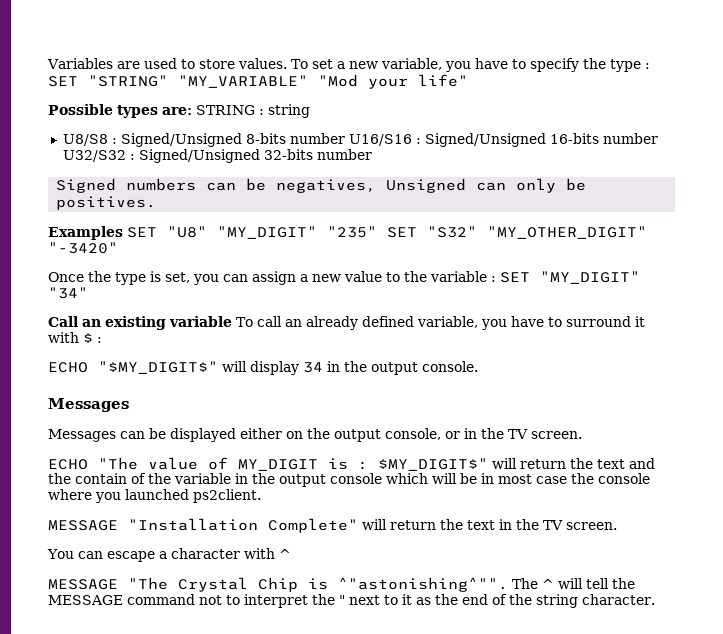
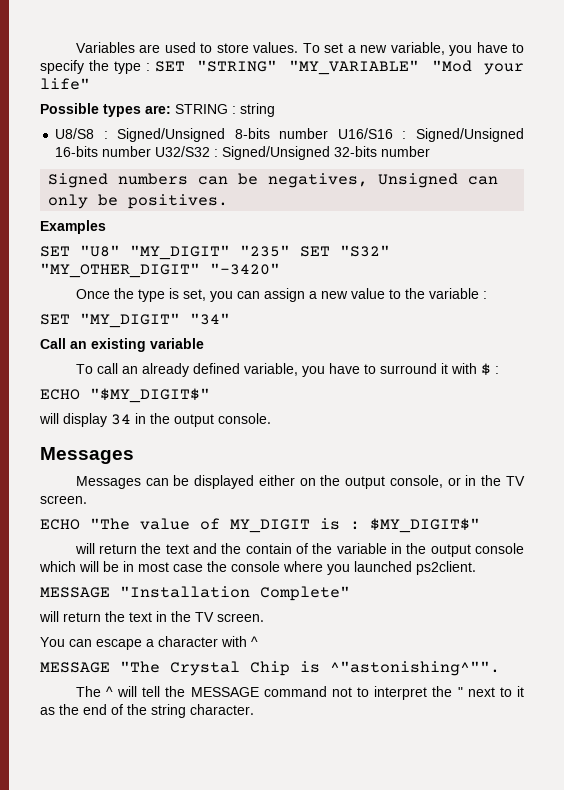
(123, 233) none -> (106, 227) //
(496, 279) none -> (487, 295) //
(232, 321) none -> (204, 343) //
(218, 367) none -> (210, 395) //
(488, 464) none -> (480, 525) //
(358, 525) none -> (350, 593) //
(508, 584) none -> (500, 668) //

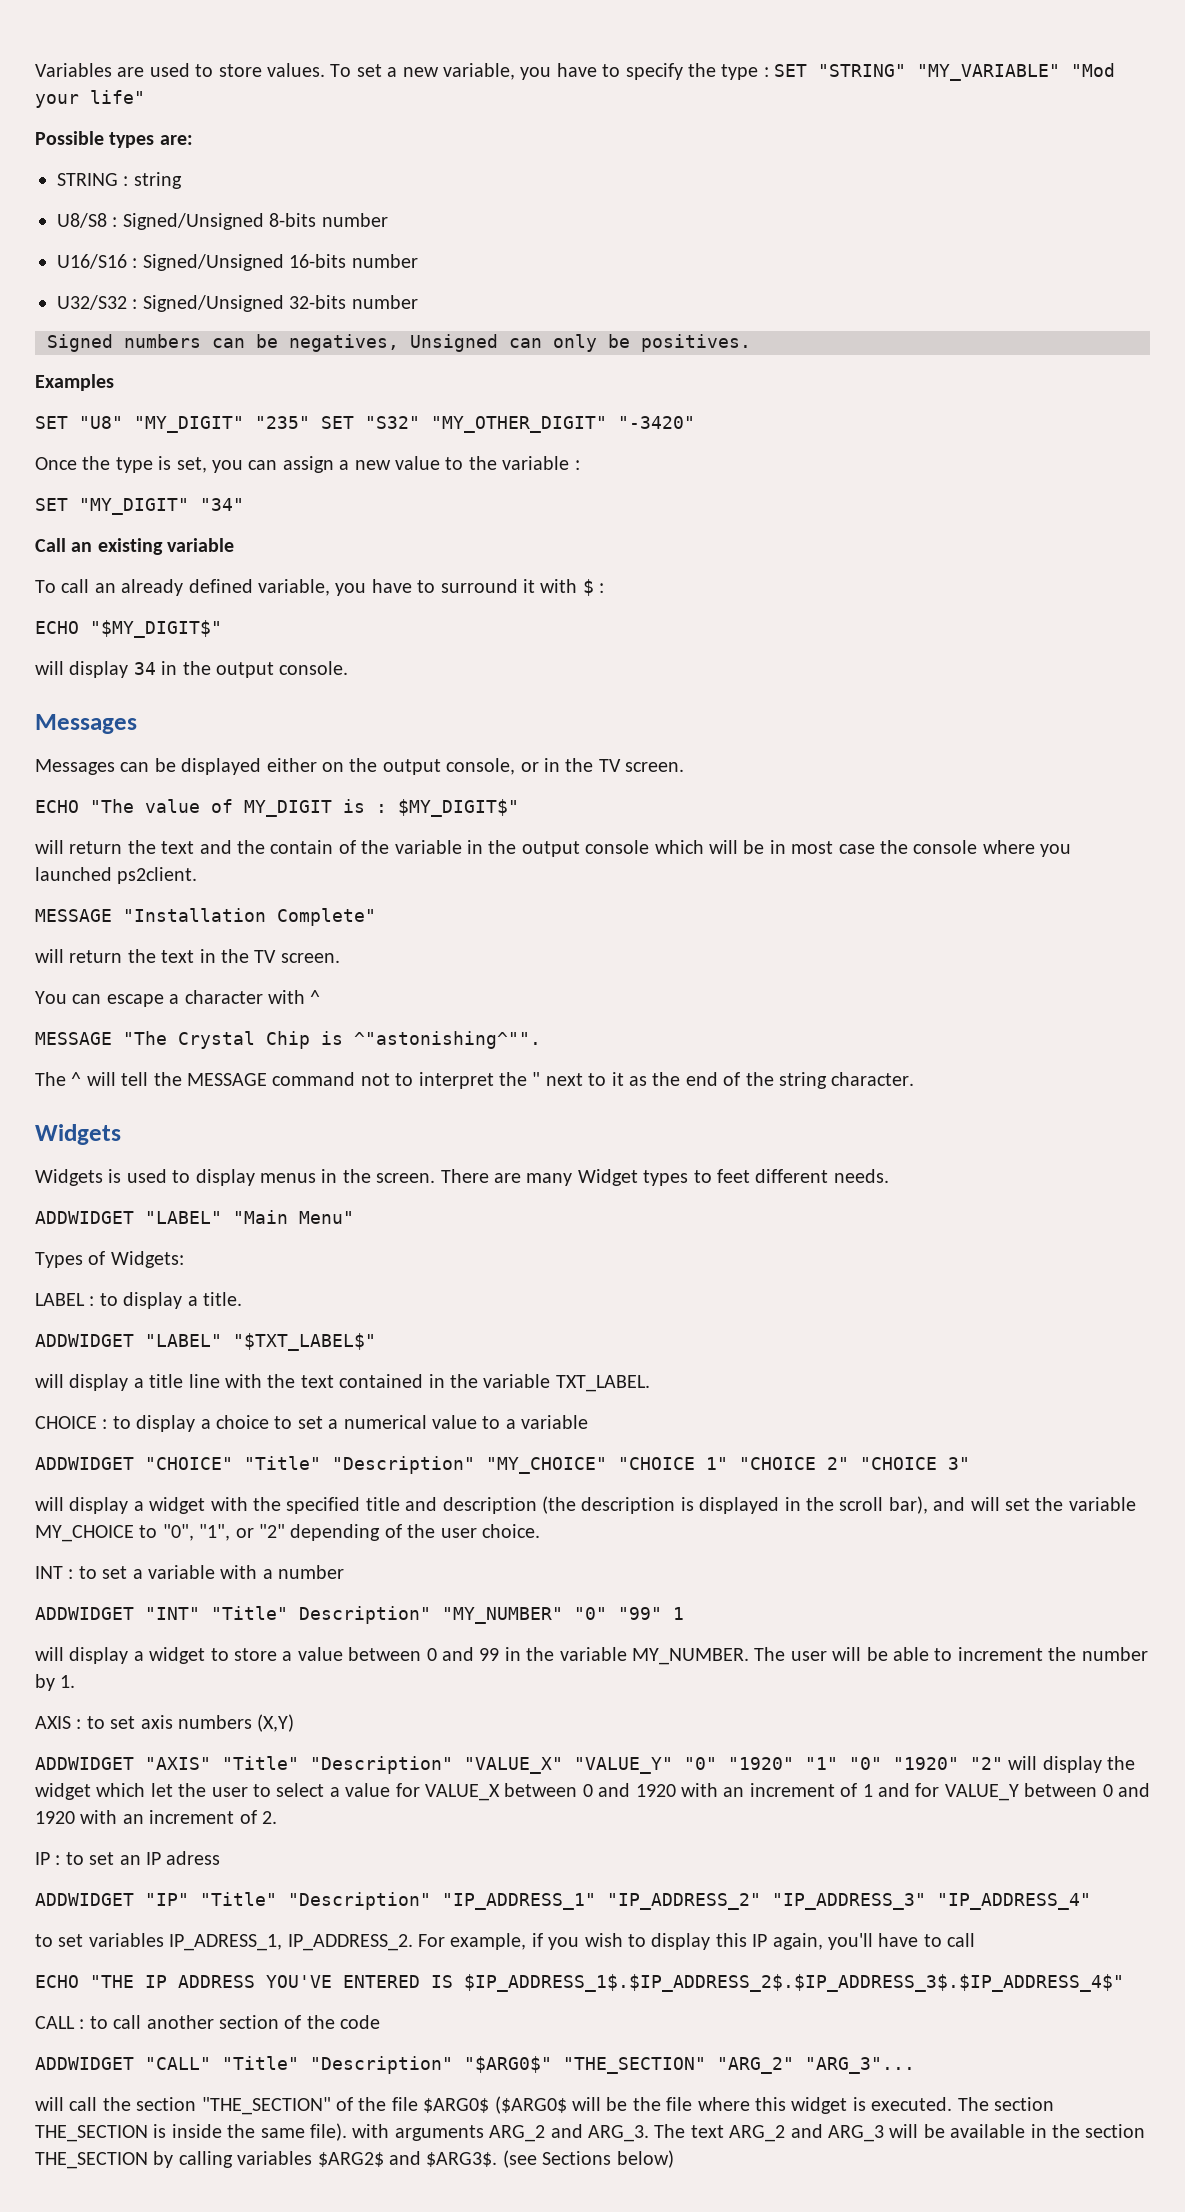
(171, 109) none -> (193, 140) //
(329, 133) none -> (388, 220) //
(152, 151) none -> (418, 261) //
(254, 709) none -> [35,1124,121,1145] [35,1169,889,1186] [35,1210,354,1224] [35,1251,184,1268] [35,1292,242,1309] [35,1333,376,1351] [35,1374,650,1392] [35,1415,589,1432] [35,1456,970,1474] [35,1496,1136,1514] [35,1524,540,1542] [35,1565,345,1579] [35,1606,684,1624] [35,1647,1148,1665] [35,1674,76,1691] [35,1714,295,1732] [35,1756,1136,1774] [35,1783,1150,1801] [35,1810,277,1824] [35,1851,221,1865] [35,1892,1091,1910] [35,1933,976,1951] [35,1974,1124,1992] [35,2015,381,2029] [35,2056,915,2074] [35,2096,1054,2115] [35,2123,1146,2142] [35,2150,674,2169] // Widgets // Widgets is used to display menus in the screen. There are many Widget types to feet different needs. // ADDWIDGET "LABEL" "Main Menu" // Types of Widgets: // LABEL : to display a title. // ADDWIDGET "LABEL" "$TXT_LABEL$" // will display a title line with the text contained in the variable TXT_LABEL. // CHOICE : to display a choice to set a numerical value to a variable // ADDWIDGET "CHOICE" "Title" "Description" "MY_CHOICE" "CHOICE 1" "CHOICE 2" "CHOICE 3" // will display a widget with the specified title and description (the description is displayed in the scroll bar), and will set the variable MY_CHOICE to "0", "1", or "2" depending of the user choice. // INT : to set a variable with a number // ADDWIDGET "INT" "Title" Description" "MY_NUMBER" "0" "99" 1 // will display a widget to store a value between 0 and 99 in the variable MY_NUMBER. The user will be able to increment the number by 1. // AXIS : to set axis numbers (X,Y) // ADDWIDGET "AXIS" "Title" "Description" "VALUE_X" "VALUE_Y" "0" "1920" "1" "0" "1920" "2" will display the widget which let the user to select a value for VALUE_X between 0 and 1920 with an increment of 1 and for VALUE_Y between 0 and 1920 with an increment of 2. // IP : to set an IP adress // ADDWIDGET "IP" "Title" "Description" "IP_ADDRESS_1" "IP_ADDRESS_2" "IP_ADDRESS_3" "IP_ADDRESS_4" // to set variables IP_ADRESS_1, IP_ADDRESS_2. For example, if you wish to display this IP again, you'll have to call // ECHO "THE IP ADDRESS YOU'VE ENTERED IS $IP_ADDRESS_1$.$IP_ADDRESS_2$.$IP_ADDRESS_3$.$IP_ADDRESS_4$" // CALL : to call another section of the code // ADDWIDGET "CALL" "Title" "Description" "$ARG0$" "THE_SECTION" "ARG_2" "ARG_3"... // will call the section "THE_SECTION" of the file $ARG0$ ($ARG0$ will be the file where this widget is executed. The section THE_SECTION is inside the same file). with arguments ARG_2 and ARG_3. The text ARG_2 and ARG_3 will be available in the section THE_SECTION by calling variables $ARG2$ and $ARG3$. (see Sections below)

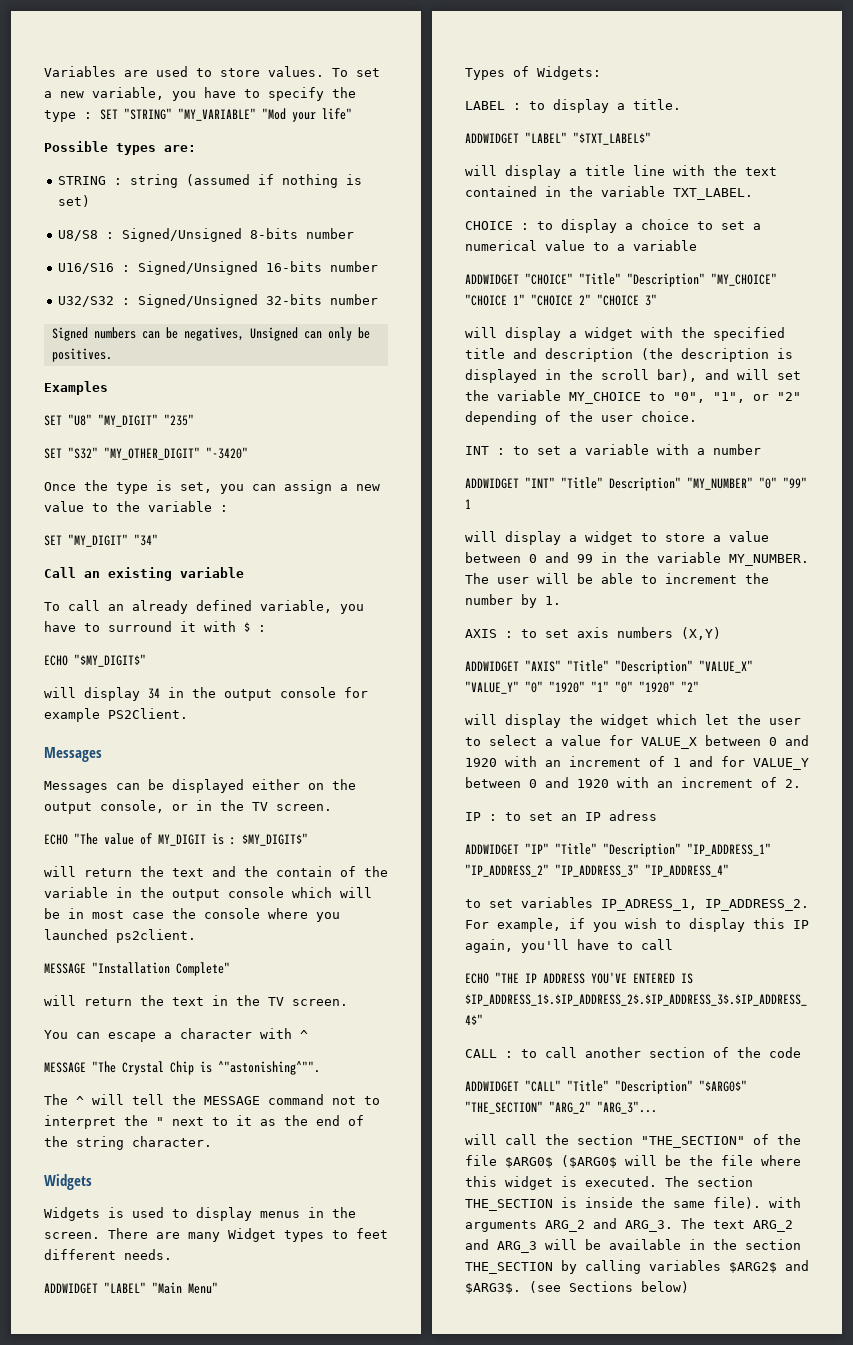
(182, 180) none -> [186,174,363,188] [58,195,91,207] (assumed if nothing is set)
(310, 422) none -> (194, 420) //
[279,661,349,675] console. -> [280,687,368,698] [44,708,188,722] console for example PS2Client.
(1003, 1763) none -> (699, 686) //

